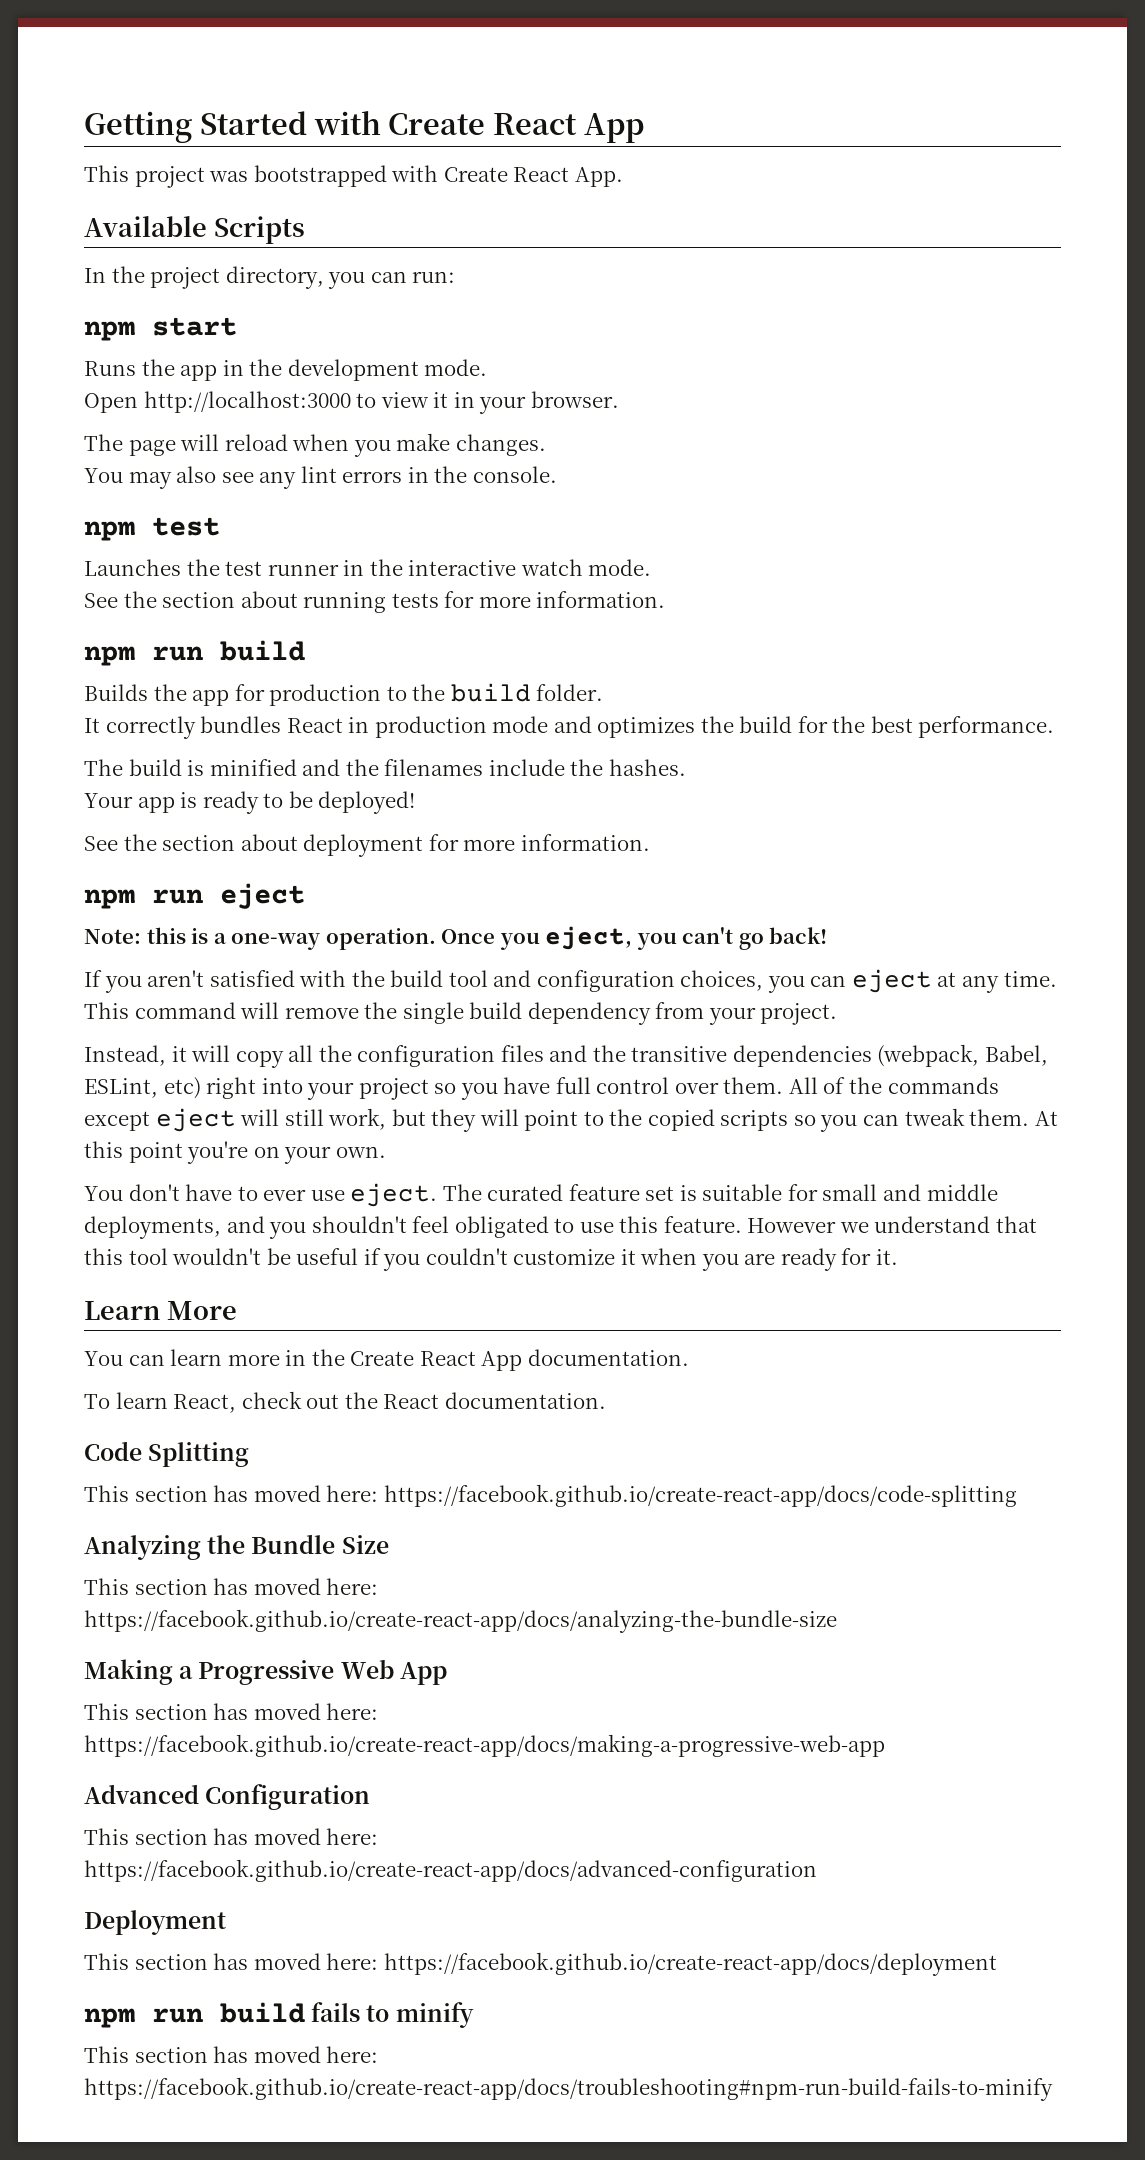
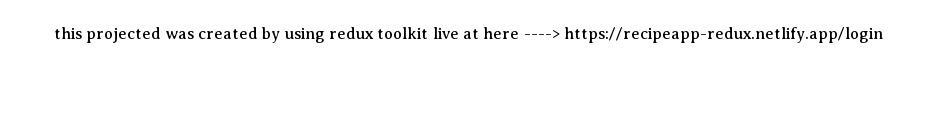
[84,111,645,143] [84,165,623,188] [84,216,305,244] [84,266,456,289] [84,317,237,341] [84,359,488,381] [84,391,619,414] [84,433,546,457] [84,466,557,489] [84,517,220,541] [84,559,652,576] [84,591,666,613] [84,640,305,666] [84,683,604,706] [84,716,1055,739] [84,759,686,776] [84,791,416,814] [84,834,650,857] [84,883,305,909] [84,926,828,950] [84,969,1057,993] [84,1002,838,1025] [84,1044,1048,1068] [84,1077,999,1100] [84,1108,1058,1132] [84,1141,386,1164] [84,1183,998,1207] [84,1216,1037,1239] [84,1248,899,1271] [84,1301,237,1320] [84,1349,689,1371] [84,1391,606,1413] [84,1441,250,1467] [84,1484,1017,1507] [84,1534,389,1560] [84,1578,379,1595] [84,1609,837,1633] [84,1659,447,1685] [84,1703,379,1720] [84,1734,885,1757] [84,1784,371,1810] [84,1828,379,1845] [84,1859,817,1882] [84,1910,226,1935] [84,1952,997,1976] [84,2002,474,2028] [84,2046,379,2063] [84,2077,1053,2101] Getting Started with Create React App // This project was bootstrapped with Create React App. // Available Scripts // In the project directory, you can run: // npm start // Runs the app in the development mode. // Open http://localhost:3000 to view it in your browser. // The page will reload when you make changes. // You may also see any lint errors in the console. // npm test // Launches the test runner in the interactive watch mode. // See the section about running tests for more information. // npm run build // Builds the app for production to the build folder. // It correctly bundles React in production mode and optimizes the build for the best performance. // The build is minified and the filenames include the hashes. // Your app is ready to be deployed! // See the section about deployment for more information. // npm run eject // Note: this is a one-way operation. Once you eject, you can't go back! // If you aren't satisfied with the build tool and configuration choices, you can eject at any time. This command will remove the single build dependency from your project. // Instead, it will copy all the configuration files and the transitive dependencies (webpack, Babel, ESLint, etc) right into your project so you have full control over them. All of the commands except eject will still work, but they will point to the copied scripts so you can tweak them. At this point you're on your own. // You don't have to ever use eject. The curated feature set is suitable for small and middle deployments, and you shouldn't feel obligated to use this feature. However we understand that this tool wouldn't be useful if you couldn't customize it when you are ready for it. // Learn More // You can learn more in the Create React App documentation. // To learn React, check out the React documentation. // Code Splitting // This section has moved here: https://facebook.github.io/create-react-app/docs/code-splitting // Analyzing the Bundle Size // This section has moved here: https://facebook.github.io/create-react-app/docs/analyzing-the-bundle-size // Making a Progressive Web App // This section has moved here: https://facebook.github.io/create-react-app/docs/making-a-progressive-web-app // Advanced Configuration // This section has moved here: https://facebook.github.io/create-react-app/docs/advanced-configuration // Deployment // This section has moved here: https://facebook.github.io/create-react-app/docs/deployment // npm run build fails to minify // This section has moved here: https://facebook.github.io/create-react-app/docs/troubleshooting#npm-run-build-fails-to-minify -> [54,27,883,43] this projected was created by using redux toolkit live at here ----> https://recipeapp-redux.netlify.app/login

